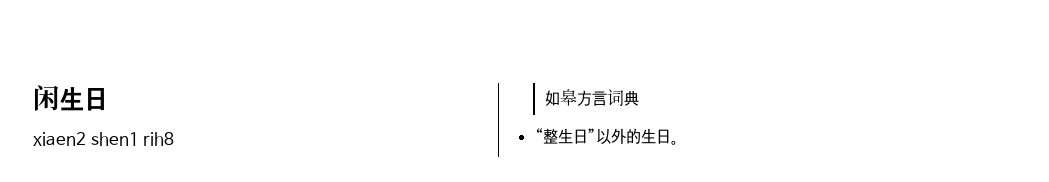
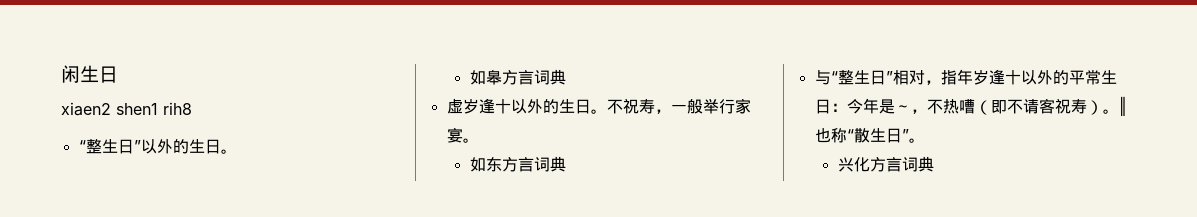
[544,89,639,106] // 如皋方言词典 -> (192, 108) none
(679, 142) none -> [469,69,566,85] [446,98,751,114] [446,127,479,143] [469,156,566,172] [814,69,1117,85] [814,96,1127,116] [814,128,925,143] [837,156,934,172] // 如皋方言词典 // 虚岁逢十以外的生日。不祝寿，一般举行家宴。 // 如东方言词典 // 与“整生日”相对，指年岁逢十以外的平常生日：今年是～，不热嘈（即不请客祝寿）。‖也称“散生日”。 // 兴化方言词典

